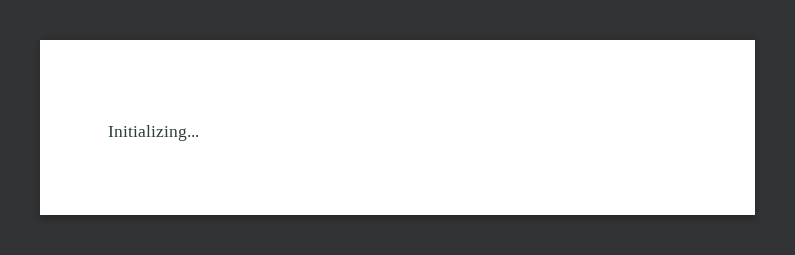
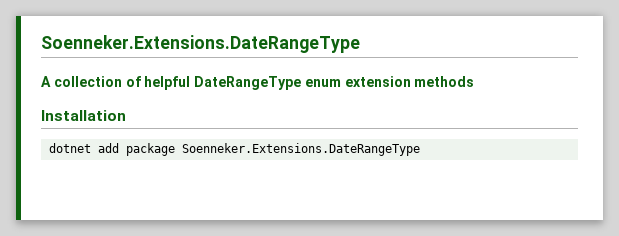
[108,125,199,141] Initializing... -> [41,35,360,53] [41,76,475,90] [41,110,126,121] [48,143,420,156] Soenneker.Extensions.DateRangeType // A collection of helpful DateRangeType enum extension methods // Installation // dotnet add package Soenneker.Extensions.DateRangeType

